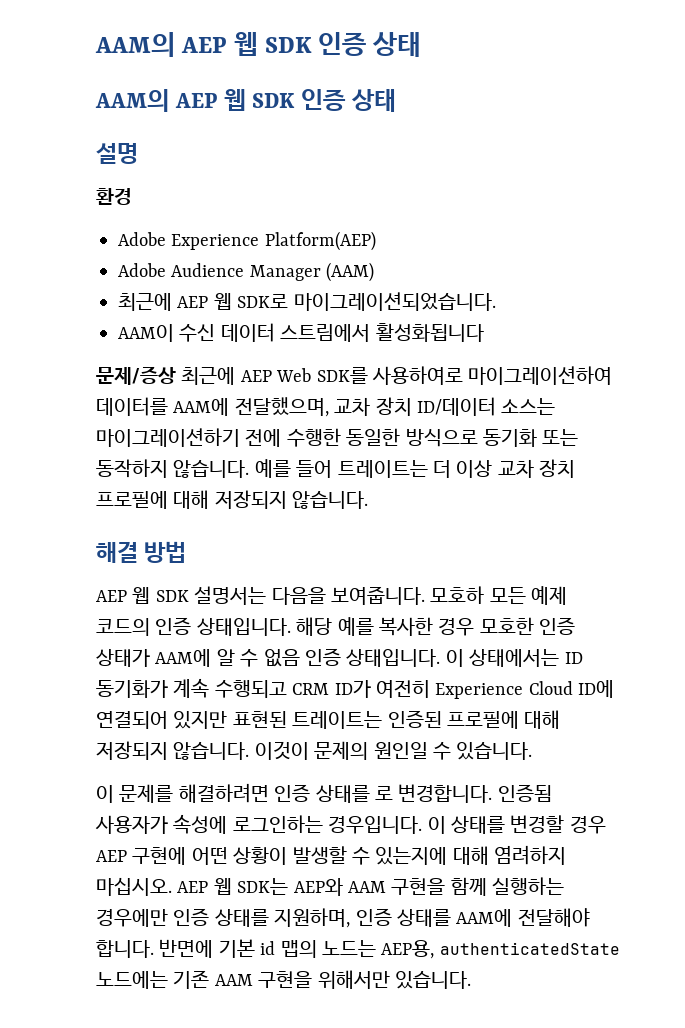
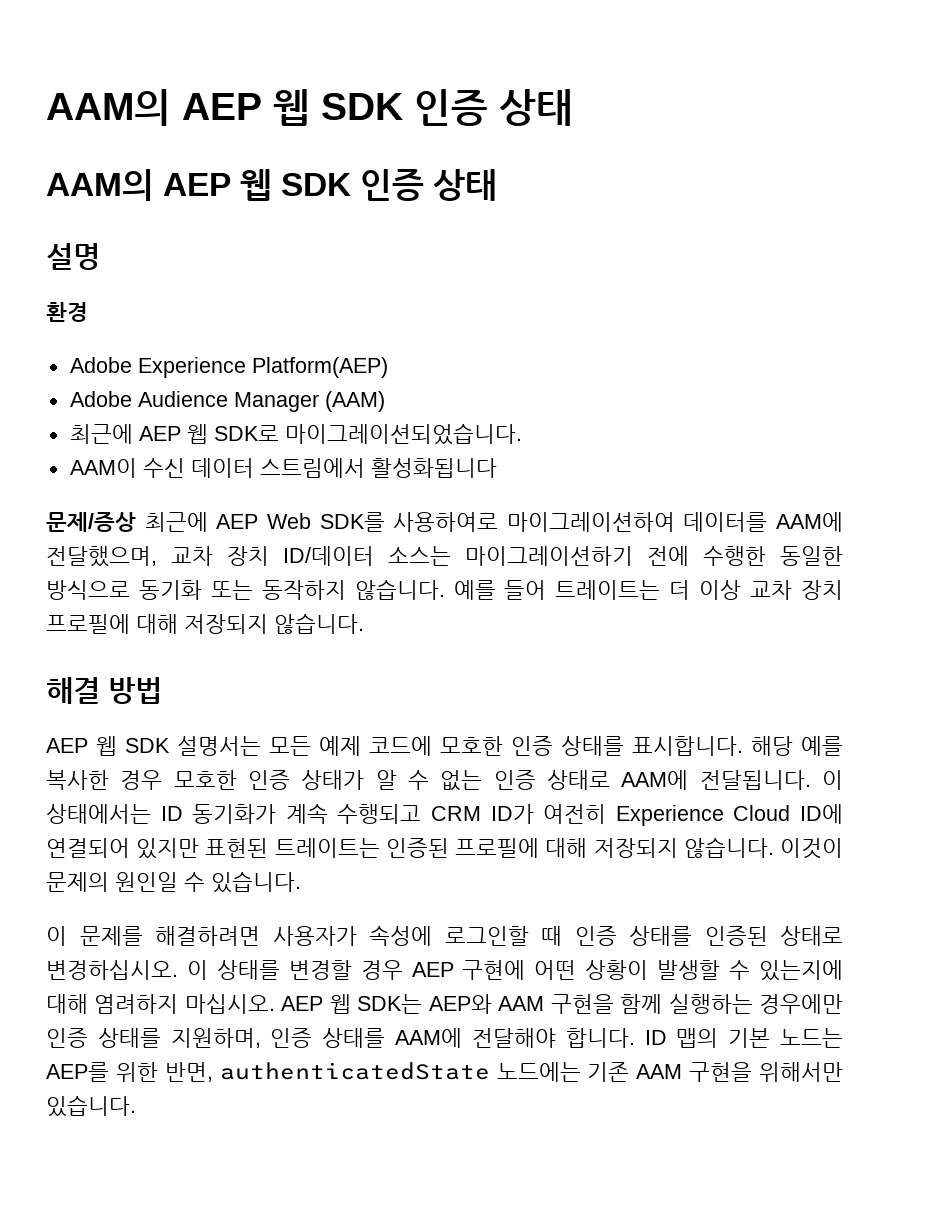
[271,586,568,605] [96,617,291,636] 다음을 보여줍니다. 모호하 모든 예제 코드의 인증 상태입니다. -> [269,736,743,756] 모든 예제 코드에 모호한 인증 상태를 표시합니다.
[155,649,212,667] AAM에 -> (365, 780) none
[263,648,441,667] 없음 인증 상태입니다. -> [440,770,811,791] 없는 인증 상태로 AAM에 전달됩니다.
[274,784,552,803] [95,814,423,834] 인증 상태를 로 변경합니다. 인증됨 사용자가 속성에 로그인하는 경우입니다. -> [272,925,843,946] [46,960,178,980] 사용자가 속성에 로그인할 때 인증 상태를 인증된 상태로 변경하십시오.
[159,939,435,959] 반면에 기본 id 맵의 노드는 AEP용, -> [644,1028,844,1048] [46,1062,213,1082] ID 맵의 기본 노드는 AEP를 위한 반면,

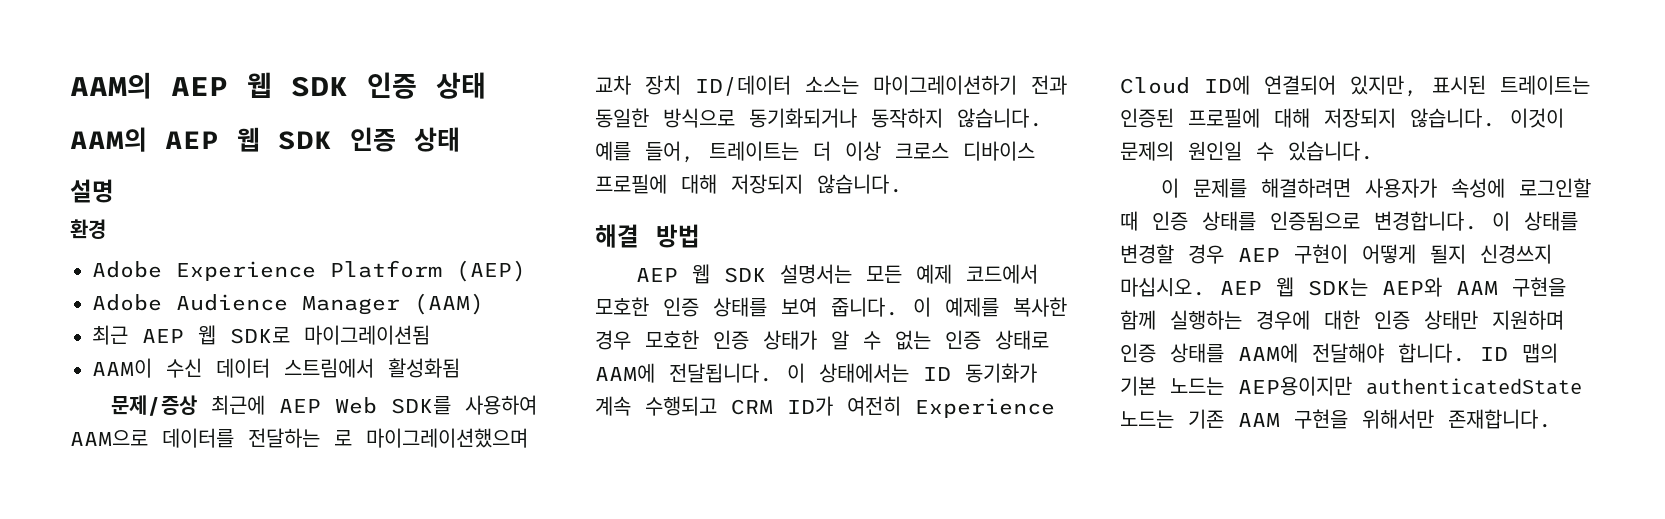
[251,357,388,378] Platform(AEP) -> [330,260,526,282] Platform (AEP)
[69,424,133,444] 최근에 -> [92,325,128,345] 최근
[284,423,522,445] 마이그레이션되었습니다. -> [304,325,430,345] 마이그레이션됨
[370,458,497,478] 활성화됩니다 -> [388,358,460,378] 활성화됨
[393,512,843,532] [46,546,157,567] 사용하여로 마이그레이션하여 데이터를 AAM에 전달했으며, -> [465,395,538,415] [70,428,528,448] 사용하여 AAM으로 데이터를 전달하는 로 마이그레이션했으며
[647,546,843,566] [46,580,253,600] 전에 수행한 동일한 방식으로 동기화 또는 -> [1031,75,1067,95] [595,108,857,128] 전과 동일한 방식으로 동기화되거나
[504,580,547,600] 들어 -> [645,141,695,163] 들어,
[750,580,843,600] 교차 장치 -> [895,141,1035,161] 크로스 디바이스
[369,736,432,756] 코드에 -> [966,264,1039,284] 코드에서
[632,736,843,756] 표시합니다. 해당 예를 -> [781,297,999,317] 보여 줍니다. 이 예제를
[136,838,269,859] 있지만 표현된 -> [1350,75,1486,97] 있지만, 표시된
[704,926,843,946] [46,960,178,980] 인증된 상태로 변경하십시오. -> [1270,211,1478,231] 인증됨으로 변경합니다.
[462,960,843,981] [46,994,179,1014] 구현에 어떤 상황이 발생할 수 있는지에 대해 염려하지 -> [1294,244,1552,264] 구현이 어떻게 될지 신경쓰지
[759,994,843,1014] [46,1028,261,1048] 경우에만 인증 상태를 지원하며, -> [1256,310,1564,330] 경우에 대한 인증 상태만 지원하며
[46,1062,581,1082] AEP를 위한 반면, authenticatedState 노드에는 -> [1238,376,1582,396] [1120,410,1174,428] AEP용이지만 authenticatedState 노드는
[46,1095,136,1117] 있습니다. -> [1448,409,1552,429] 존재합니다.

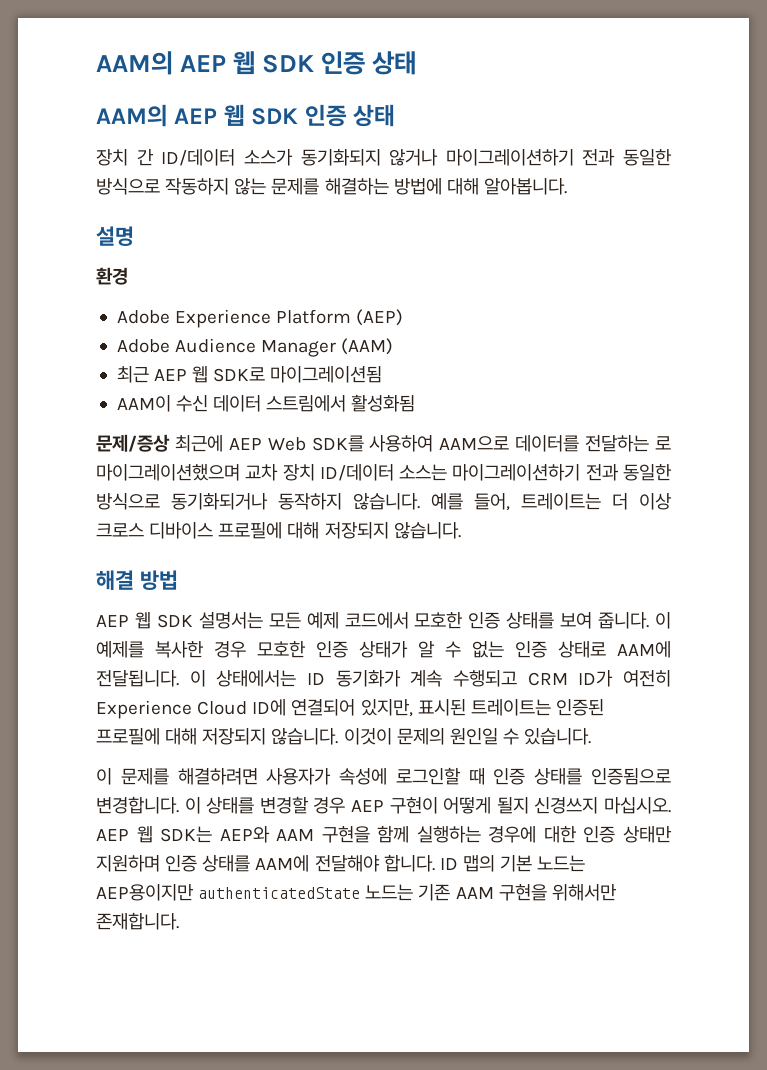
(460, 139) none -> [96,149,672,166] [96,178,567,195] // 장치 간 ID/데이터 소스가 동기화되지 않거나 마이그레이션하기 전과 동일한 방식으로 작동하지 않는 문제를 해결하는 방법에 대해 알아봅니다.

